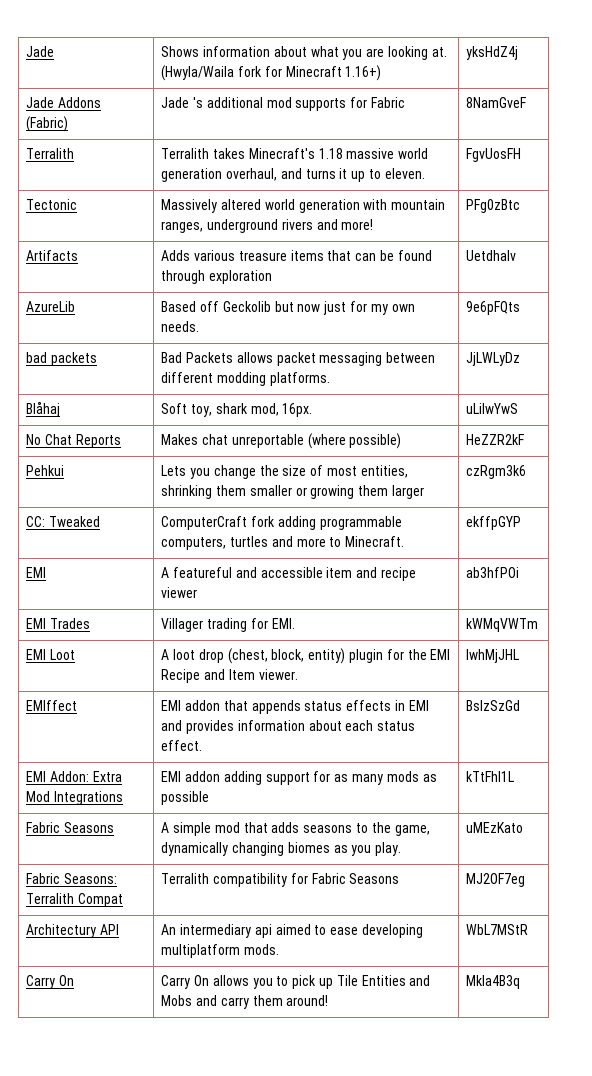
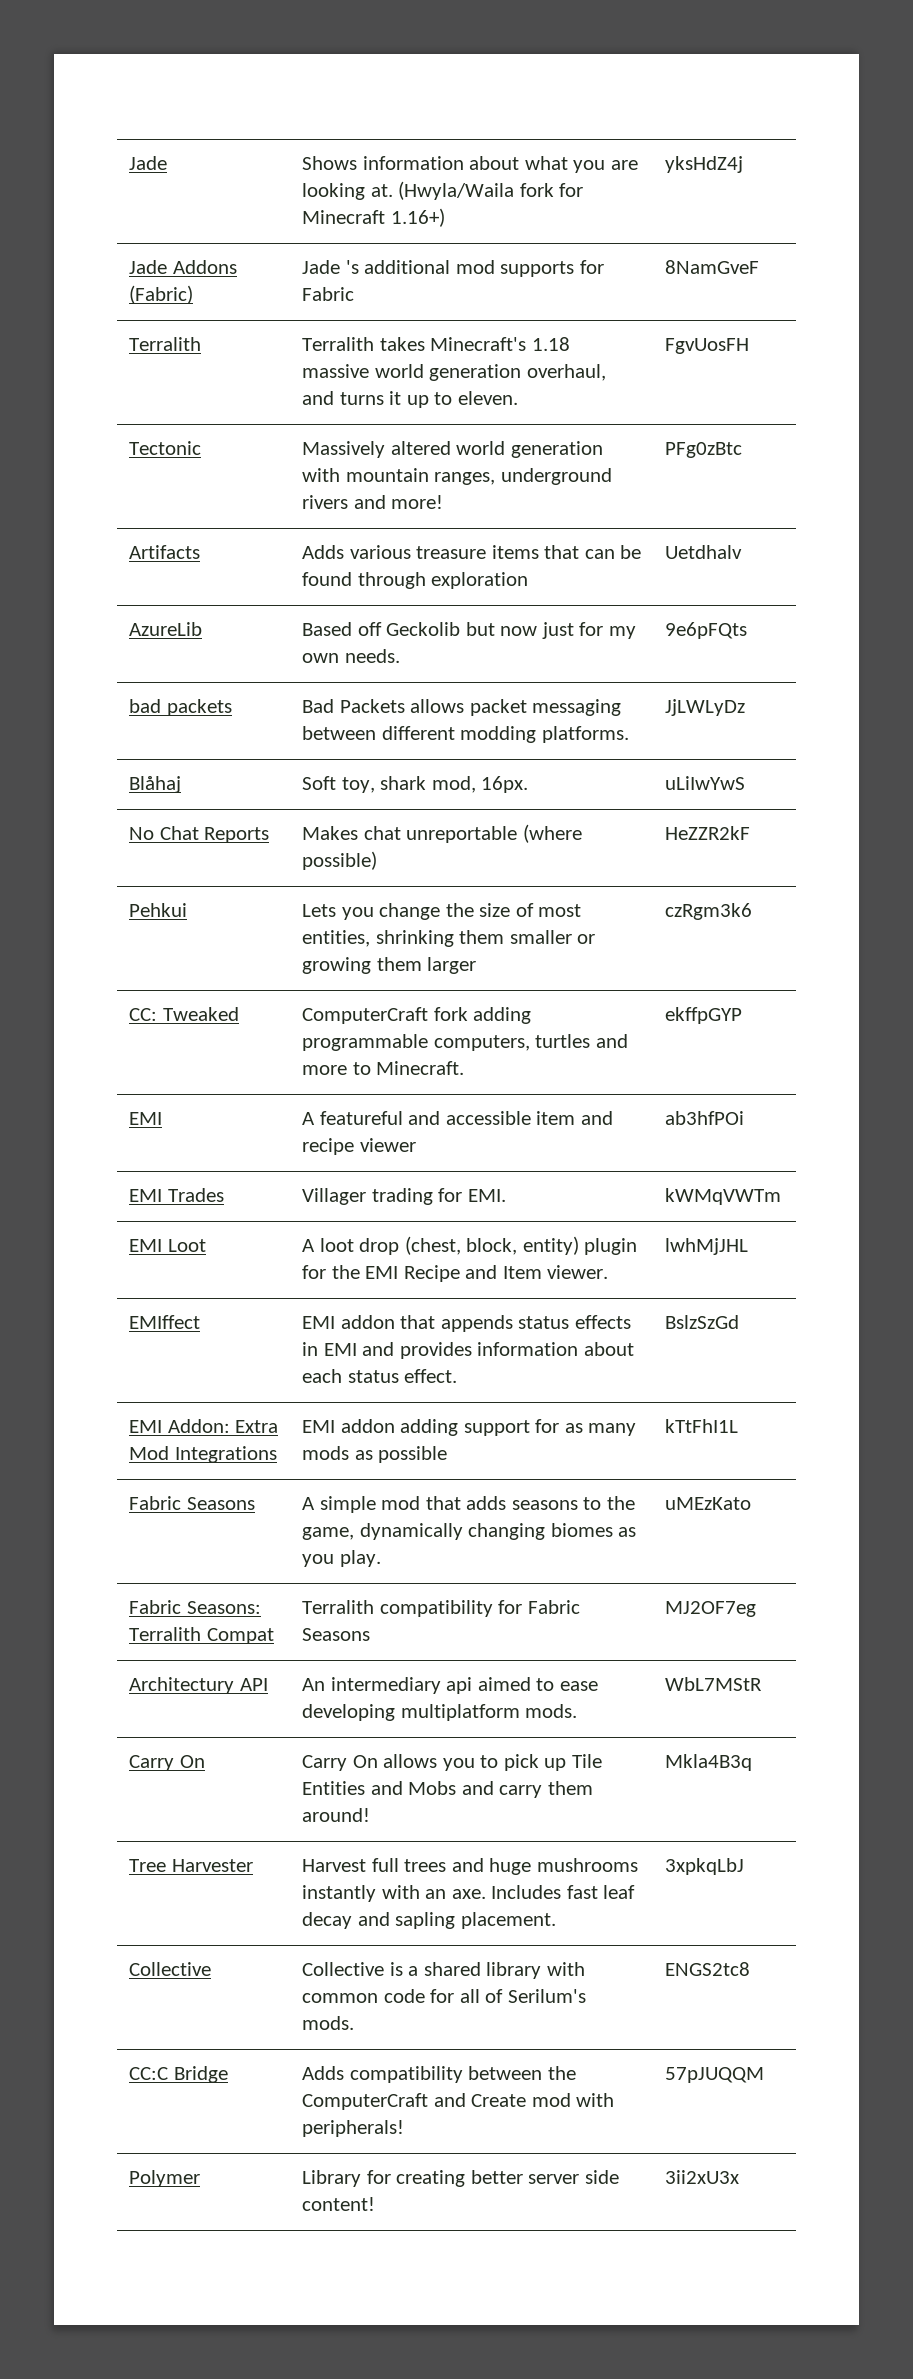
(521, 982) none -> [129,1859,253,1872] [302,1858,638,1875] [302,1885,636,1902] [302,1912,556,1929] [665,1858,745,1875] [129,1962,212,1976] [302,1962,585,1979] [302,1989,586,2003] [302,2016,355,2030] [665,1962,751,1976] [129,2066,228,2083] [302,2066,576,2083] [302,2093,615,2110] [302,2120,405,2137] [665,2067,765,2083] [129,2170,201,2187] [302,2170,619,2187] [302,2197,376,2211] [665,2170,740,2184] // Tree Harvester | Harvest full trees and huge mushrooms instantly with an axe. Includes fast leaf decay and sapling placement. | 3xpkqLbJ // Collective | Collective is a shared library with common code for all of Serilum's mods. | ENGS2tc8 // CC:C Bridge | Adds compatibility between the ComputerCraft and Create mod with peripherals! | 57pJUQQM // Polymer | Library for creating better server side content! | 3ii2xU3x

